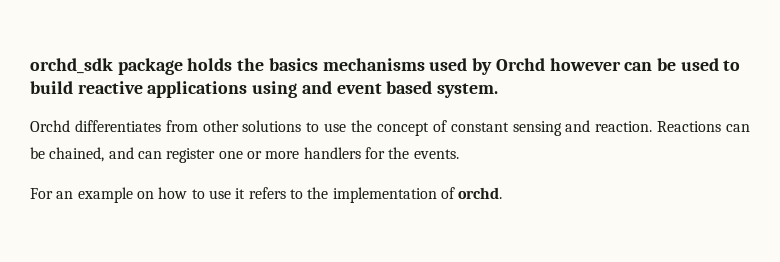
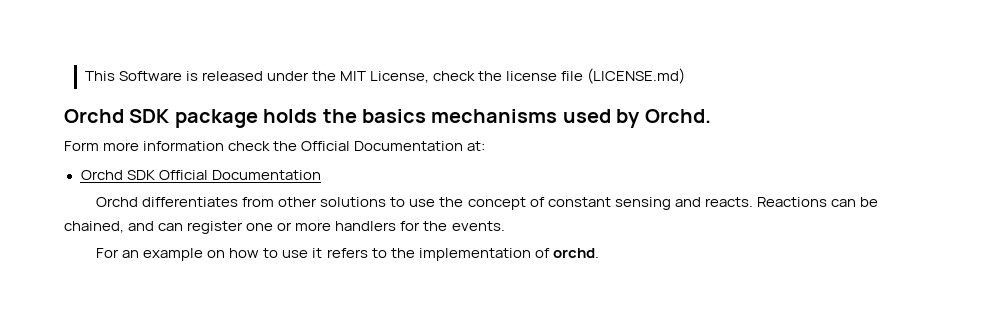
[30,58,113,74] orchd_sdk -> [84,68,686,84] [64,109,170,123] This Software is released under the MIT License, check the license file (LICENSE.md) // Orchd SDK
[495,58,741,71] [30,81,499,98] Orchd however can be used to build reactive applications using and event based system. -> [644,109,711,123] [64,141,486,151] [80,170,321,180] Orchd. // Form more information check the Official Documentation at: // Orchd SDK Official Documentation
[595,121,653,132] reaction. -> [704,197,753,207] reacts.

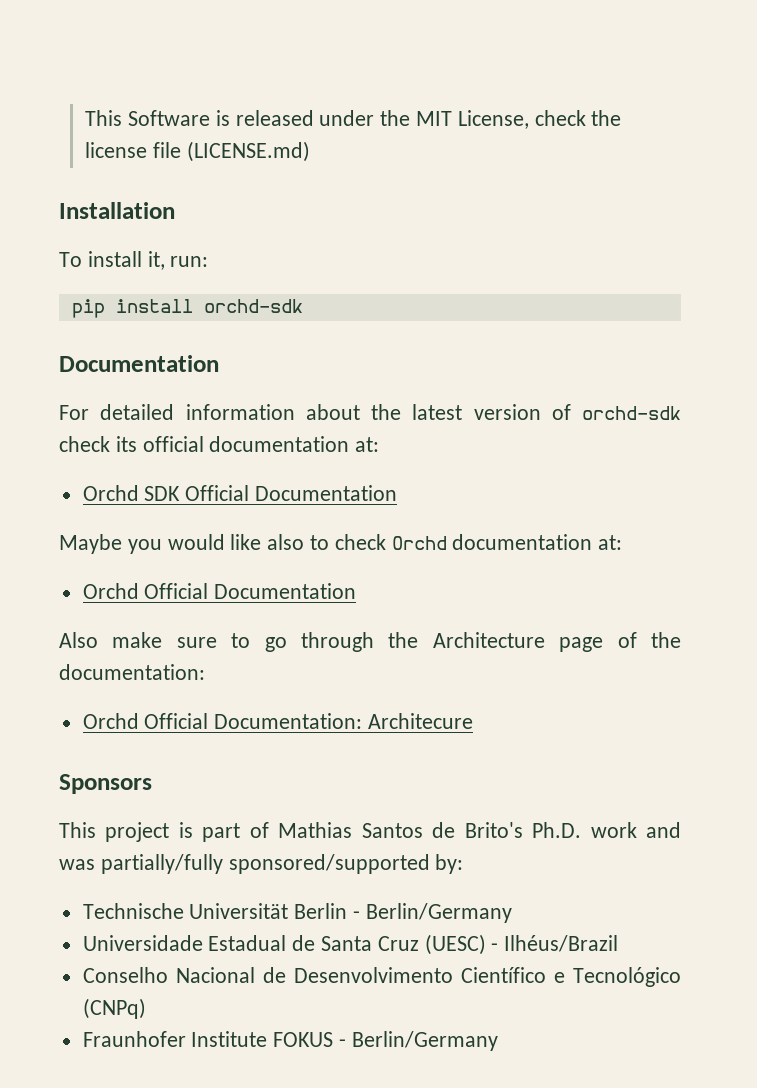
[64,109,711,128] [64,141,464,151] Orchd SDK package holds the basics mechanisms used by Orchd. // Form more information check the Official Documentation -> [59,202,175,219] [59,251,209,270] [71,299,303,318] [59,355,219,372] [59,404,681,420] [59,436,350,452] Installation // To install it, run: // pip install orchd-sdk // Documentation // For detailed information about the latest version of orchd-sdk check its official documentation
[96,197,878,210] [64,221,505,234] [96,248,599,261] Orchd differentiates from other solutions to use the concept of constant sensing and reacts. Reactions can be chained, and can register one or more handlers for the events. // For an example on how to use it refers to the implementation of orchd. -> [59,534,623,554] [82,583,357,599] [59,632,681,652] [59,664,205,680] [82,713,474,729] [59,774,152,794] [59,822,681,842] [59,854,464,874] [82,903,512,923] [82,934,619,955] [82,967,681,987] [82,998,146,1019] [82,1031,498,1051] Maybe you would like also to check Orchd documentation at: // Orchd Official Documentation // Also make sure to go through the Architecture page of the documentation: // Orchd Official Documentation: Architecure // Sponsors // This project is part of Mathias Santos de Brito's Ph.D. work and was partially/fully sponsored/supported by: // Technische Universität Berlin - Berlin/Germany // Universidade Estadual de Santa Cruz (UESC) - Ilhéus/Brazil // Conselho Nacional de Desenvolvimento Científico e Tecnológico (CNPq) // Fraunhofer Institute FOKUS - Berlin/Germany

